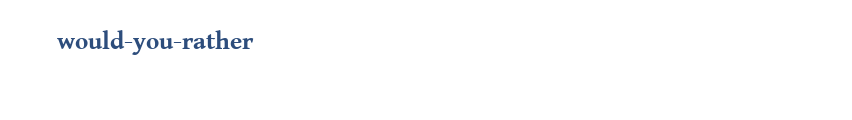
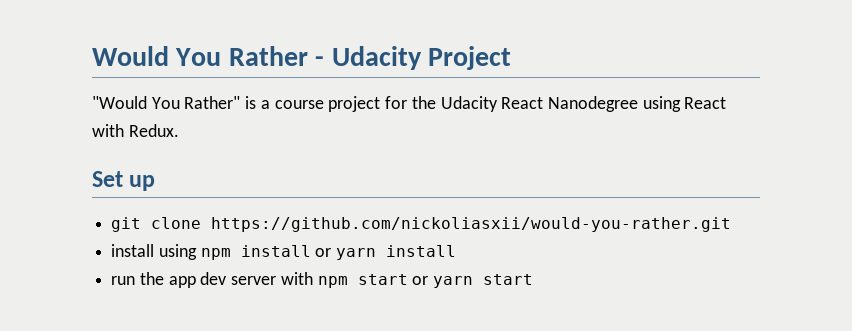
[57,30,254,55] would-you-rather -> [92,46,512,70] [92,96,727,112] [92,124,179,137] [92,171,156,191] [111,217,732,232] [111,244,457,260] [111,272,534,288] Would You Rather - Udacity Project // "Would You Rather" is a course project for the Udacity React Nanodegree using React with Redux. // Set up // git clone https://github.com/nickoliasxii/would-you-rather.git // install using npm install or yarn install // run the app dev server with npm start or yarn start

